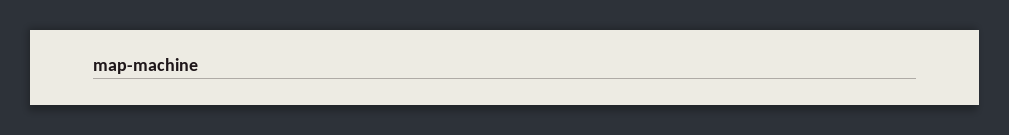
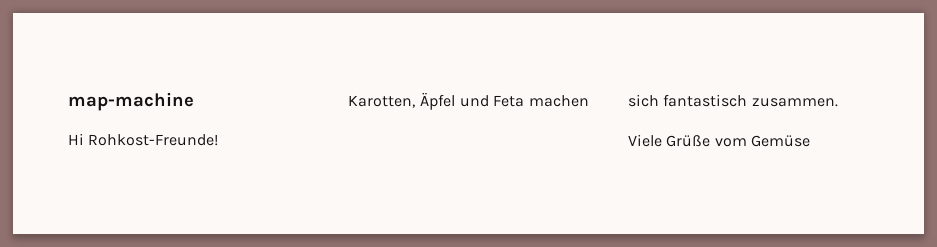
(198, 66) none -> [68,133,219,146] [348,92,838,110] [628,134,810,147] // Hi Rohkost-Freunde! // Karotten, Äpfel und Feta machen sich fantastisch zusammen. // Viele Grüße vom Gemüse

